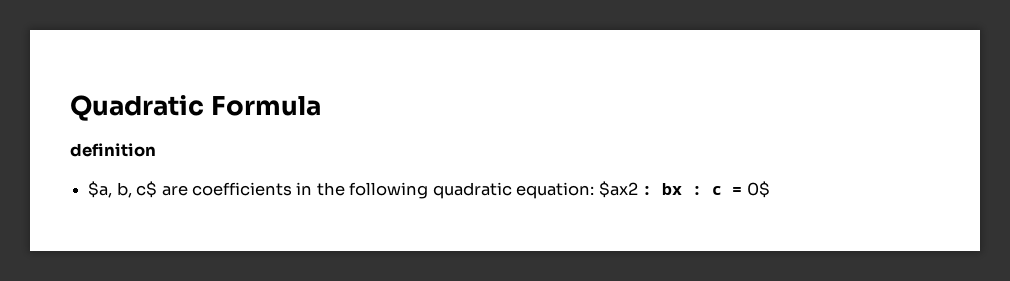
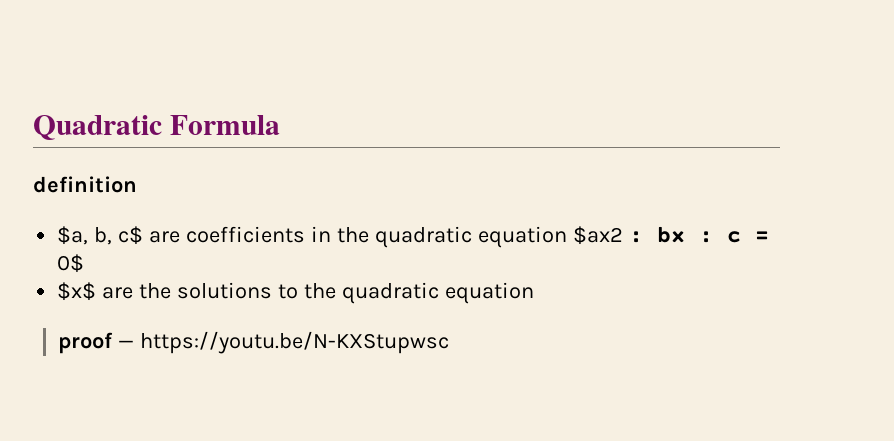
[349,182,595,199] following quadratic equation: -> [374,226,567,248] quadratic equation
(770, 189) none -> [57,282,534,304] [58,331,450,354] // $x$ are the solutions to the quadratic equation // proof — https://youtu.be/N-KXStupwsc

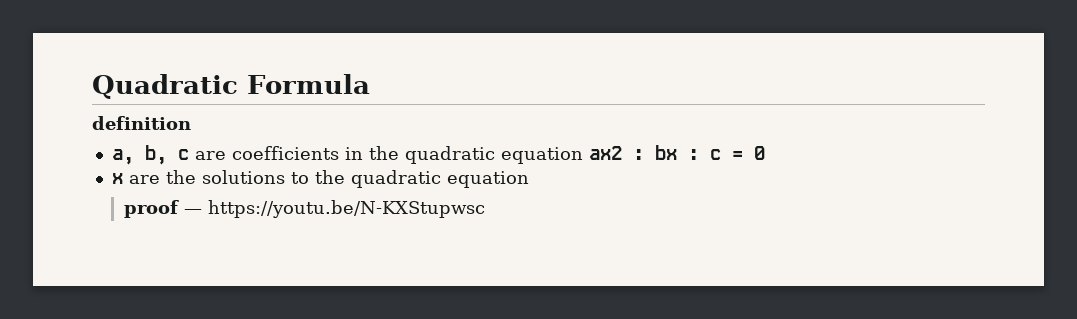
[57,226,144,245] $a, b, c$ -> [111,145,189,165] a, b, c
[572,226,623,245] $ax2 -> [588,146,622,160] ax2
[57,254,85,273] [57,282,97,301] 0$ // $x$ -> [753,146,765,160] [111,173,123,184] 0 // x

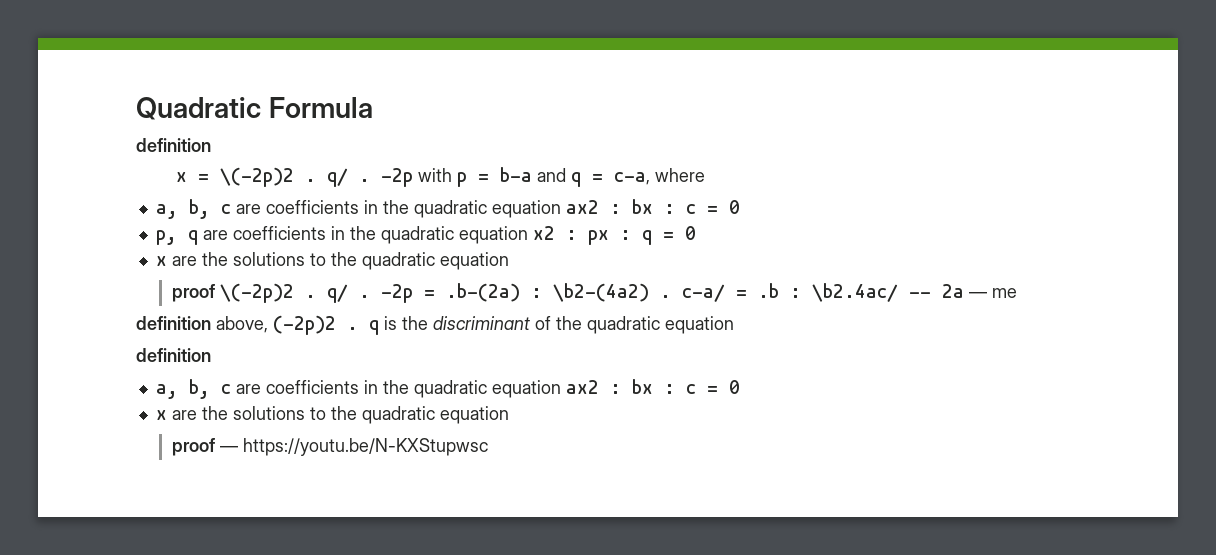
(191, 123) none -> [175,167,705,187] [155,199,740,219] [155,226,696,245] [155,252,509,270] [171,283,1017,303] [136,315,734,335] [136,348,211,362] // x = \(-2p)2 . q/ . -2p with p = b-a and q = c-a, where // a, b, c are coefficients in the quadratic equation ax2 : bx : c = 0 // p, q are coefficients in the quadratic equation x2 : px : q = 0 // x are the solutions to the quadratic equation // proof \(-2p)2 . q/ . -2p = .b-(2a) : \b2-(4a2) . c-a/ = .b : \b2.4ac/ -- 2a — me // definition above, (-2p)2 . q is the discriminant of the quadratic equation // definition

